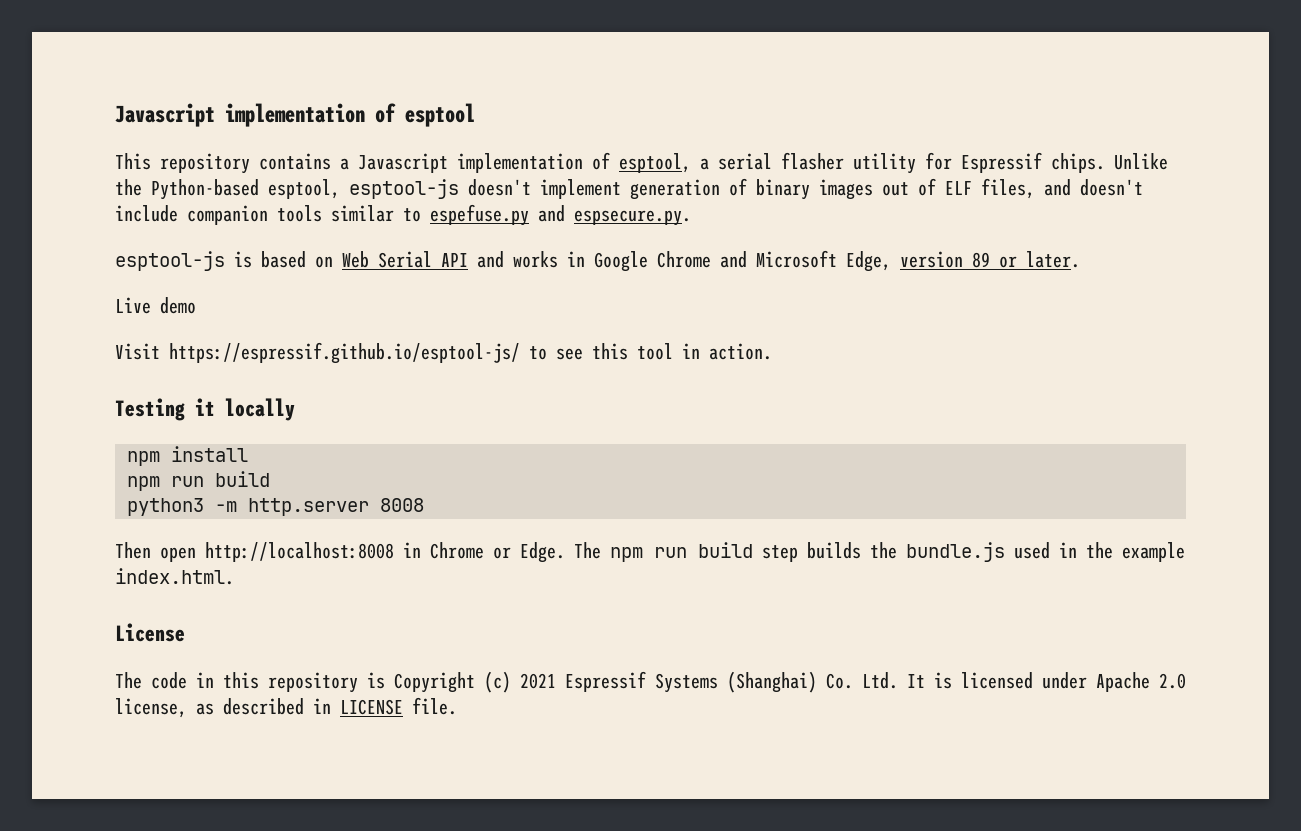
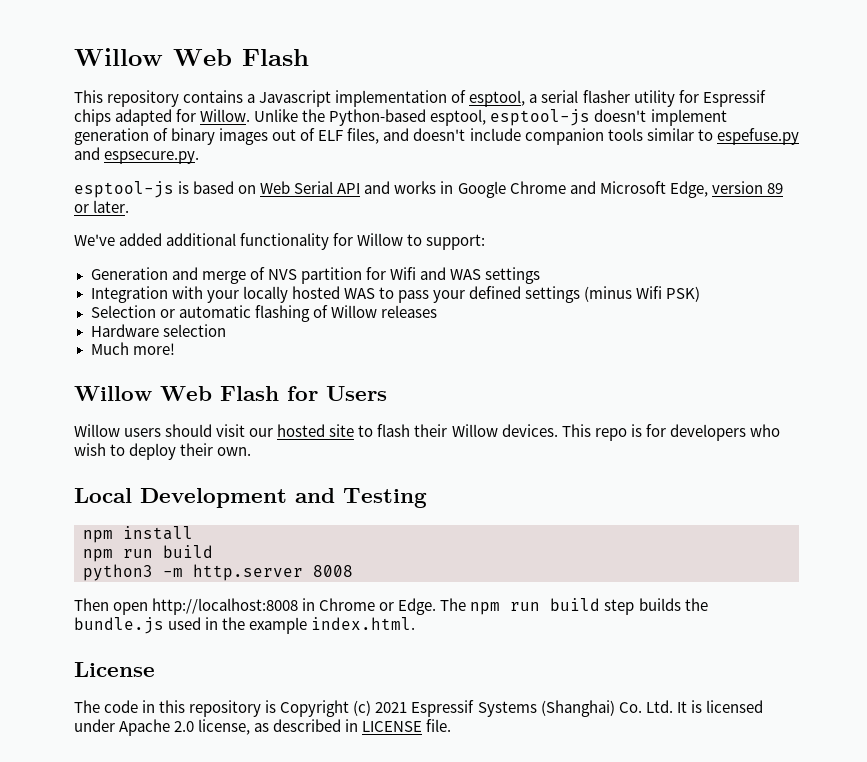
[115,103,475,127] Javascript implementation of esptool -> [74,48,309,66] Willow Web Flash
[1051,153,1105,173] chips. -> [74,109,251,126] chips adapted for Willow.
[115,297,196,314] [115,342,772,364] Live demo // Visit https://espressif.github.io/esptool-js/ to see this tool in action. // -> [74,233,486,250] [90,267,540,284] [90,286,701,303] [90,305,437,322] [90,324,226,337] [90,342,175,355] [74,386,387,401] [74,424,780,441] [74,443,252,460] [74,488,335,508] We've added additional functionality for Willow to support: // Generation and merge of NVS partition for Wifi and WAS settings // Integration with your locally hosted WAS to pass your defined settings (minus Wifi PSK) // Selection or automatic flashing of Willow releases // Hardware selection // Much more! // Willow Web Flash for Users // Willow users should visit our hosted site to flash their Willow devices. This repo is for developers who wish to deploy their own. // Local Development and
[195,398,295,421] it locally -> (427, 498) none

